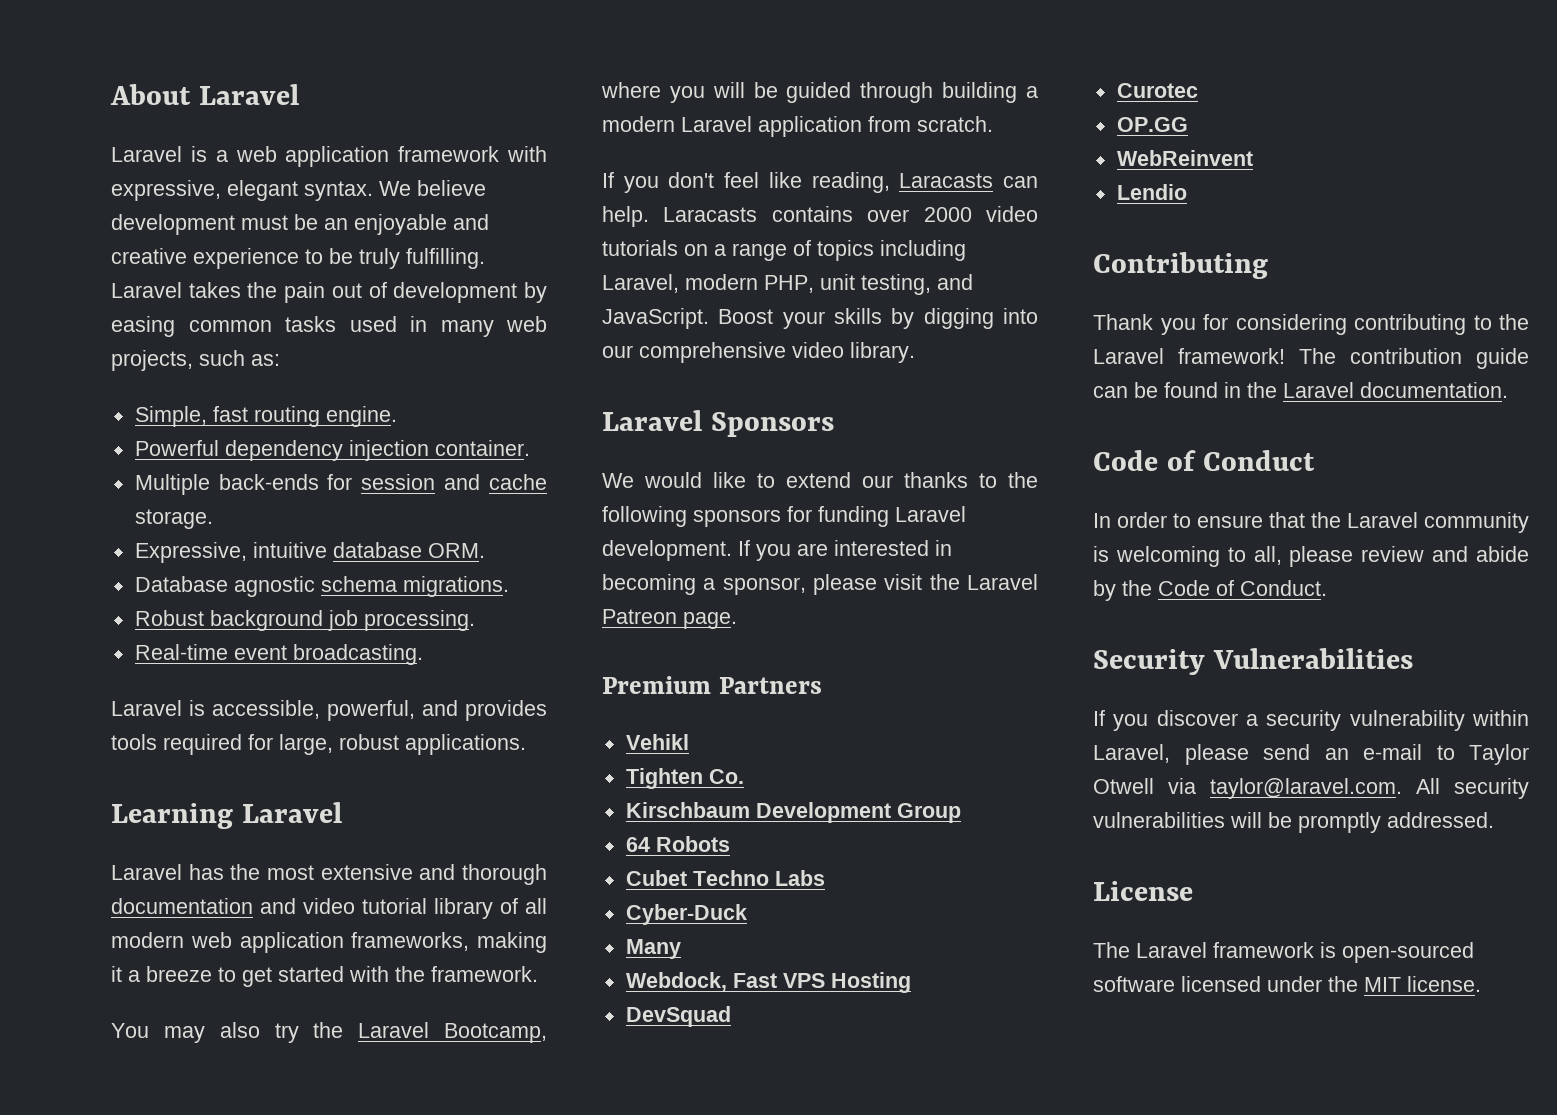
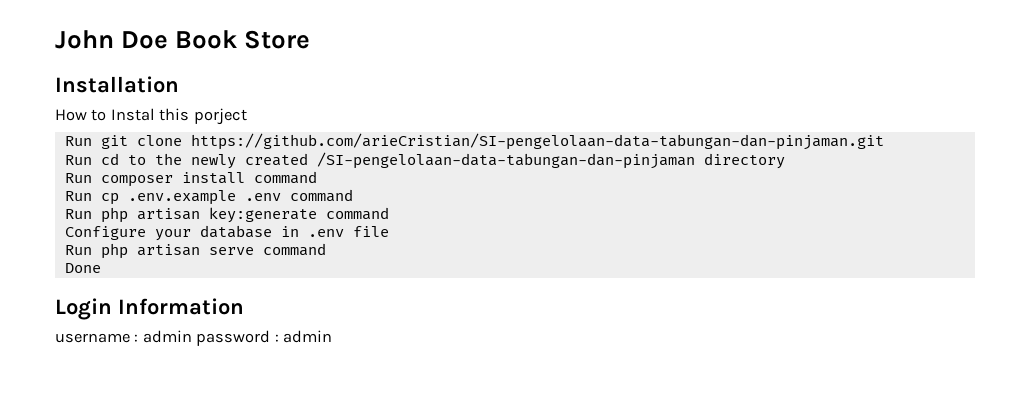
[110,84,299,105] [111,146,547,167] [111,180,486,201] [111,214,489,235] [111,248,485,269] [111,282,547,303] [111,316,547,337] [111,350,280,371] [134,406,397,427] [134,440,530,461] [134,474,547,495] [134,509,213,529] [134,542,485,563] [134,576,509,597] [134,610,475,631] [134,644,423,665] [111,700,547,721] [111,734,526,755] [111,802,342,829] [111,864,547,885] [111,898,547,919] [111,932,547,953] [111,966,538,987] [111,1022,547,1043] [601,82,1038,103] [602,116,993,137] [602,172,1038,193] [602,206,1038,227] [602,240,966,261] [602,274,973,295] [602,308,1038,329] [602,342,915,363] [602,410,834,437] [602,472,1038,488] [602,506,966,527] [602,540,952,561] [602,574,1038,595] [602,609,737,629] [602,676,822,694] [625,734,689,750] [625,768,744,789] [625,802,961,823] [625,836,730,852] [625,870,825,886] [625,904,747,925] [625,939,681,959] [625,972,911,993] [625,1006,731,1027] [1116,83,1198,98] [1116,117,1188,132] [1116,150,1253,166] [1116,184,1187,200] [1093,252,1268,279] [1093,314,1529,335] [1093,348,1529,369] [1093,382,1508,398] [1093,450,1315,471] [1093,512,1529,533] [1093,546,1529,567] [1093,580,1327,601] [1093,648,1413,675] [1093,710,1529,731] [1093,744,1529,765] [1093,778,1529,799] [1093,812,1494,833] [1093,881,1193,901] [1093,942,1474,963] [1093,976,1481,992] About Laravel // Laravel is a web application framework with expressive, elegant syntax. We believe development must be an enjoyable and creative experience to be truly fulfilling. Laravel takes the pain out of development by easing common tasks used in many web projects, such as: // Simple, fast routing engine. // Powerful dependency injection container. // Multiple back-ends for session and cache storage. // Expressive, intuitive database ORM. // Database agnostic schema migrations. // Robust background job processing. // Real-time event broadcasting. // Laravel is accessible, powerful, and provides tools required for large, robust applications. // Learning Laravel // Laravel has the most extensive and thorough documentation and video tutorial library of all modern web application frameworks, making it a breeze to get started with the framework. // You may also try the Laravel Bootcamp, where you will be guided through building a modern Laravel application from scratch. // If you don't feel like reading, Laracasts can help. Laracasts contains over 2000 video tutorials on a range of topics including Laravel, modern PHP, unit testing, and JavaScript. Boost your skills by digging into our comprehensive video library. // Laravel Sponsors // We would like to extend our thanks to the following sponsors for funding Laravel development. If you are interested in becoming a sponsor, please visit the Laravel Patreon page. // Premium Partners // Vehikl // Tighten Co. // Kirschbaum Development Group // 64 Robots // Cubet Techno Labs // Cyber-Duck // Many // Webdock, Fast VPS Hosting // DevSquad // Curotec // OP.GG // WebReinvent // Lendio // Contributing // Thank you for considering contributing to the Laravel framework! The contribution guide can be found in the Laravel documentation. // Code of Conduct // In order to ensure that the Laravel community is welcoming to all, please review and abide by the Code of Conduct. // Security Vulnerabilities // If you discover a security vulnerability within Laravel, please send an e-mail to Taylor Otwell via taylor@laravel.com. All security vulnerabilities will be promptly addressed. // License // The Laravel framework is open-sourced software licensed under the MIT license. -> [55,30,311,49] [55,76,179,93] [55,108,247,125] [64,133,884,150] [64,152,785,169] [64,171,317,187] [64,189,353,205] [64,207,389,223] [64,225,389,241] [64,243,326,259] [64,263,101,273] [55,298,244,320] [55,330,333,346] John Doe Book Store // Installation // How to Instal this porject // Run git clone https://github.com/arieCristian/SI-pengelolaan-data-tabungan-dan-pinjaman.git // Run cd to the newly created /SI-pengelolaan-data-tabungan-dan-pinjaman directory // Run composer install command // Run cp .env.example .env command // Run php artisan key:generate command // Configure your database in .env file // Run php artisan serve command // Done // Login Information // username : admin password : admin

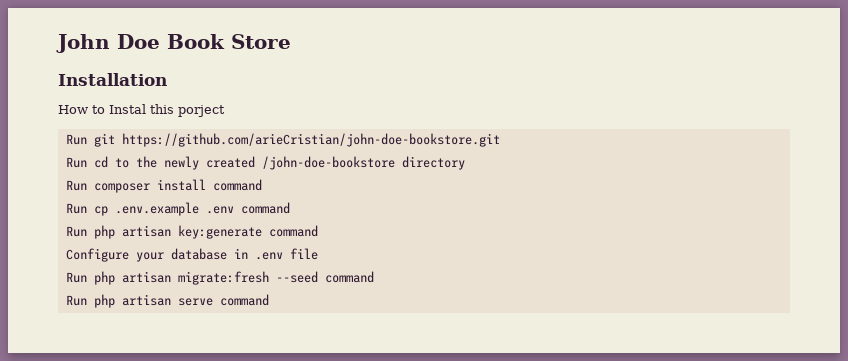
[136,133,884,150] clone https://github.com/arieCristian/SI-pengelolaan-data-tabungan-dan-pinjaman.git -> [121,133,500,147] https://github.com/arieCristian/john-doe-bookstore.git
[316,152,695,169] /SI-pengelolaan-data-tabungan-dan-pinjaman -> [261,156,395,170] /john-doe-bookstore
(389, 231) none -> [65,271,374,285] // Run php artisan migrate:fresh --seed command
[64,263,101,273] [55,298,244,320] [55,330,333,346] // Done // Login Information // username : admin password : admin -> (269, 300) none

